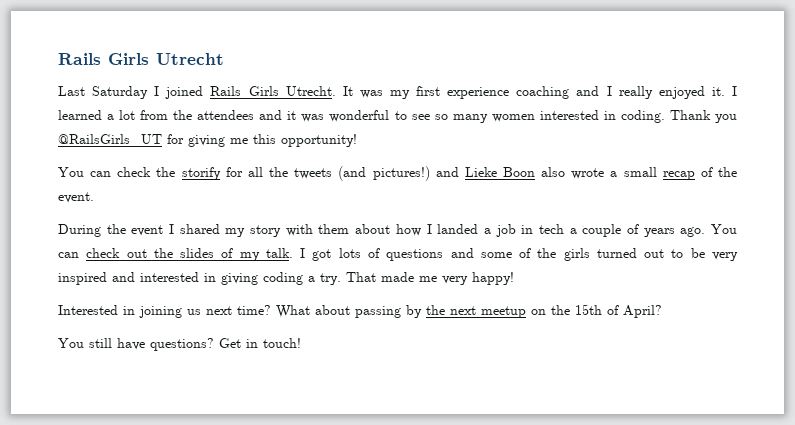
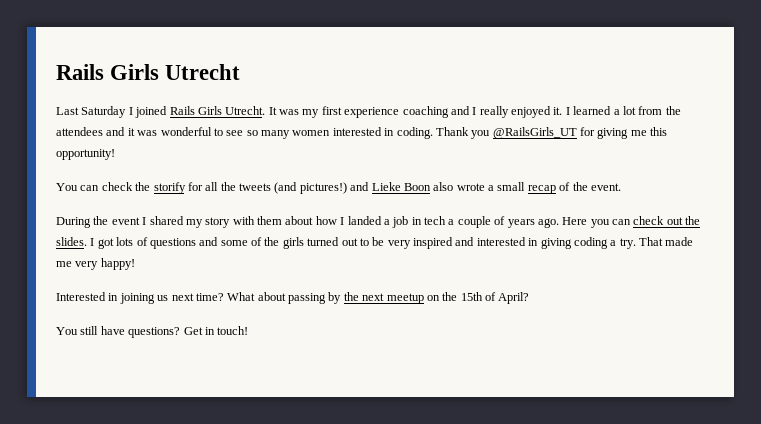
[710,224,737,234] You -> [562,217,610,228] Here you
[180,248,293,261] slides of my talk. -> [56,237,87,246] slides.

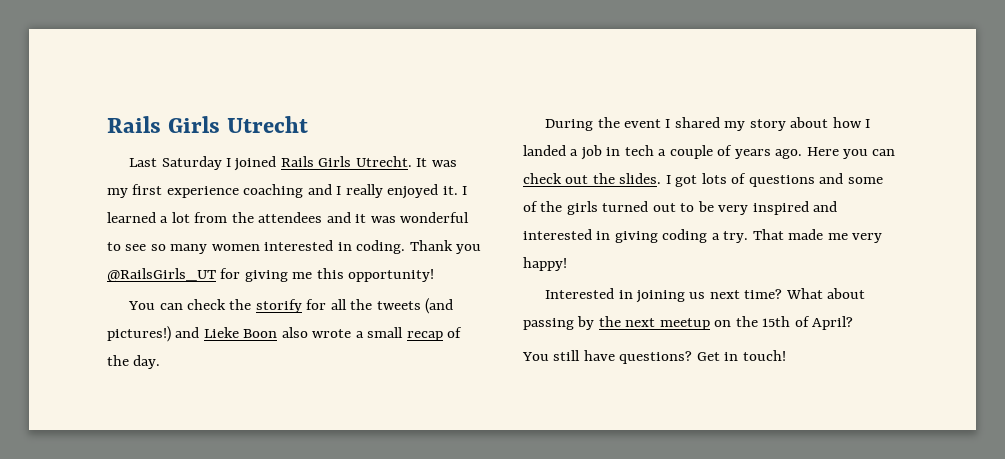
[590,183,621,191] event. -> [133,355,161,369] day.
[232,216,282,225] with them -> (786, 125) none

